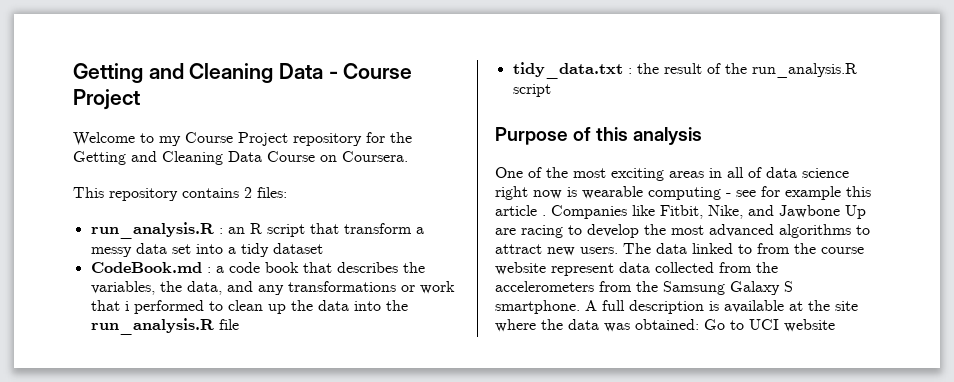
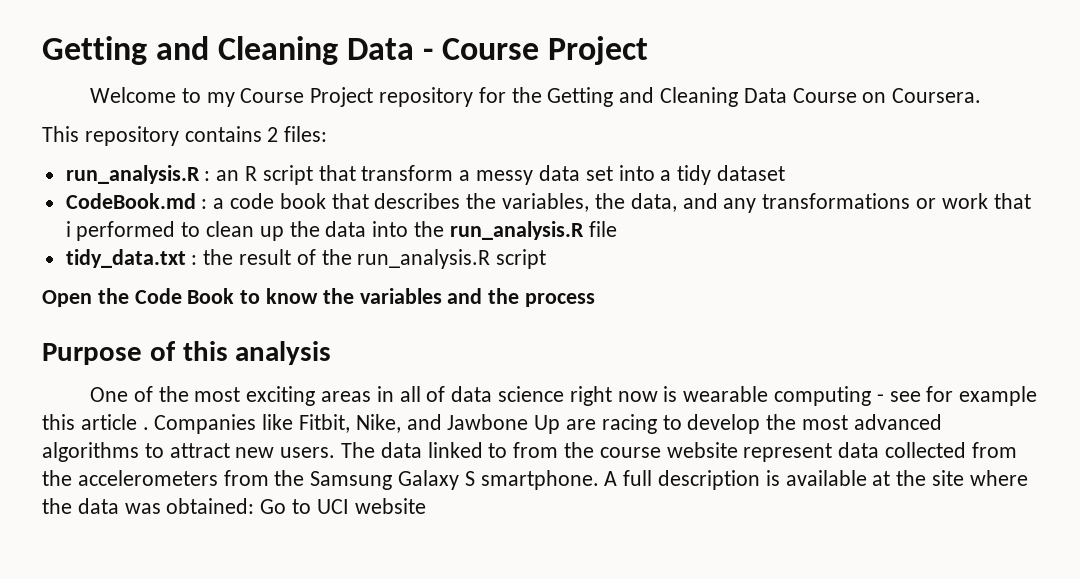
(551, 90) none -> [42,288,596,307] // Open the Code Book to know the variables and the process

